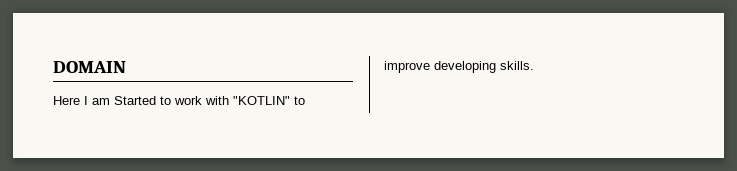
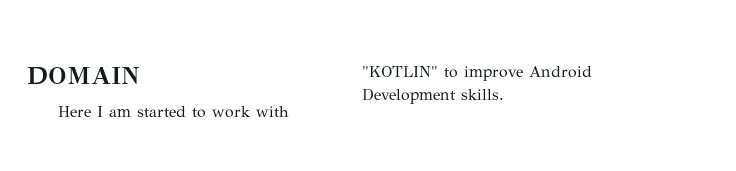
[114,96,156,105] Started -> [136,106,186,117] started
[434,61,496,73] developing -> [529,66,592,78] [362,88,455,104] Android Development

